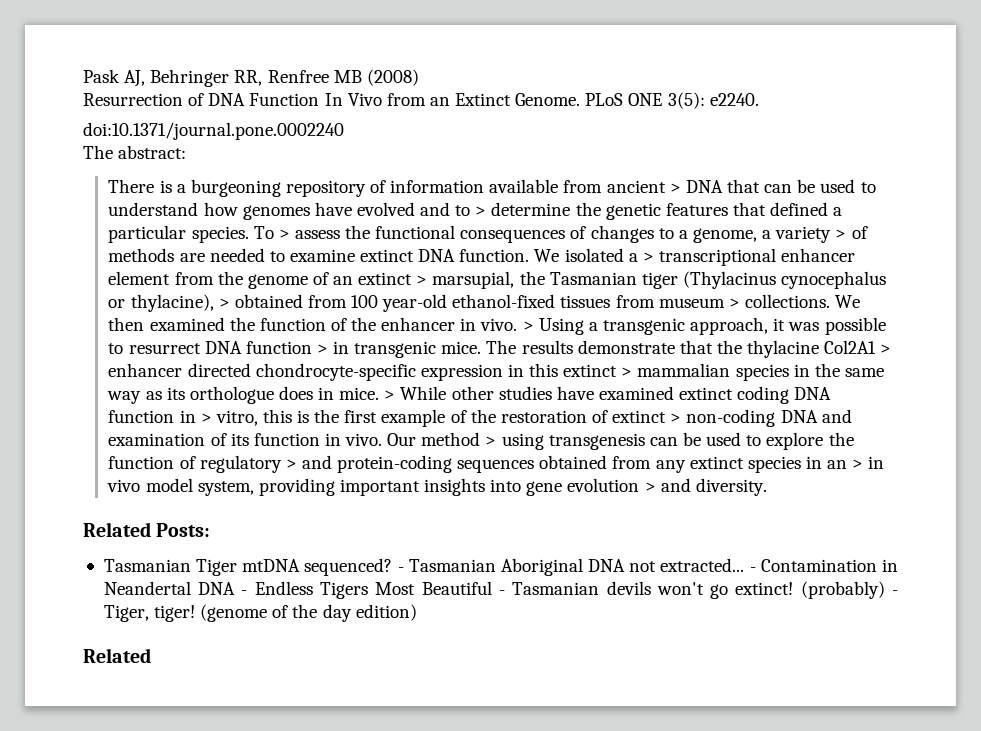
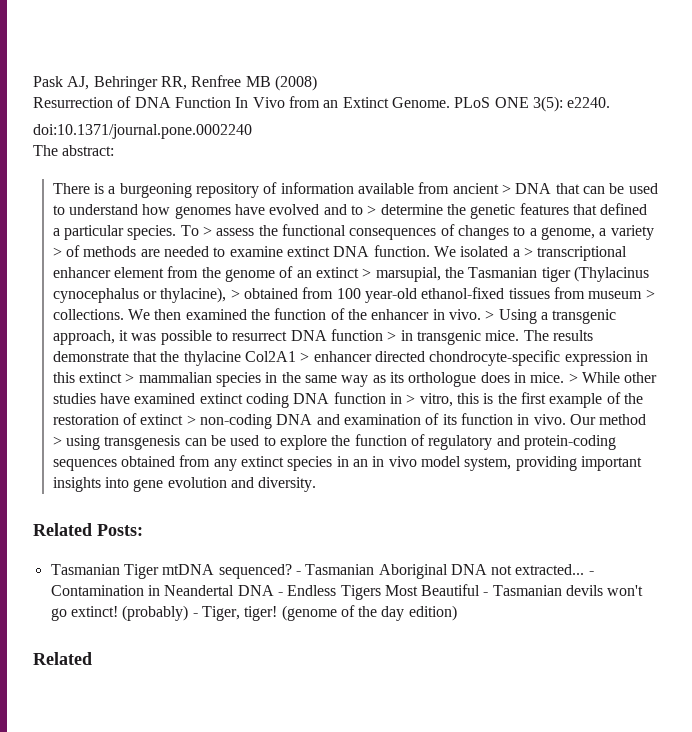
[285,459,297,469] > -> (493, 442) none
[852,459,864,469] > -> (369, 463) none
[644,482,656,492] > -> (227, 482) none

